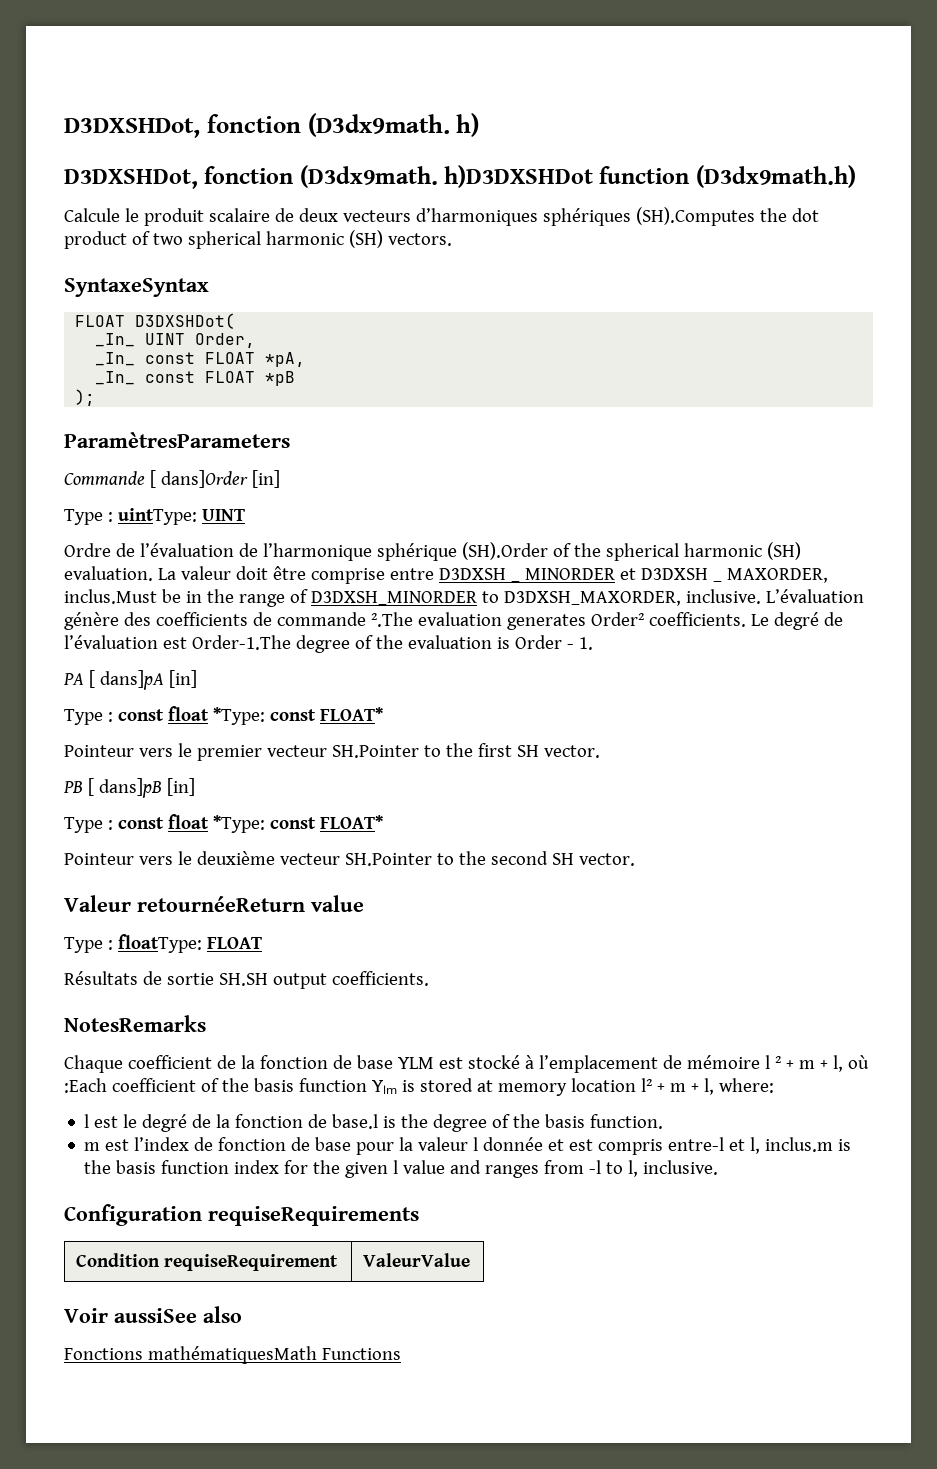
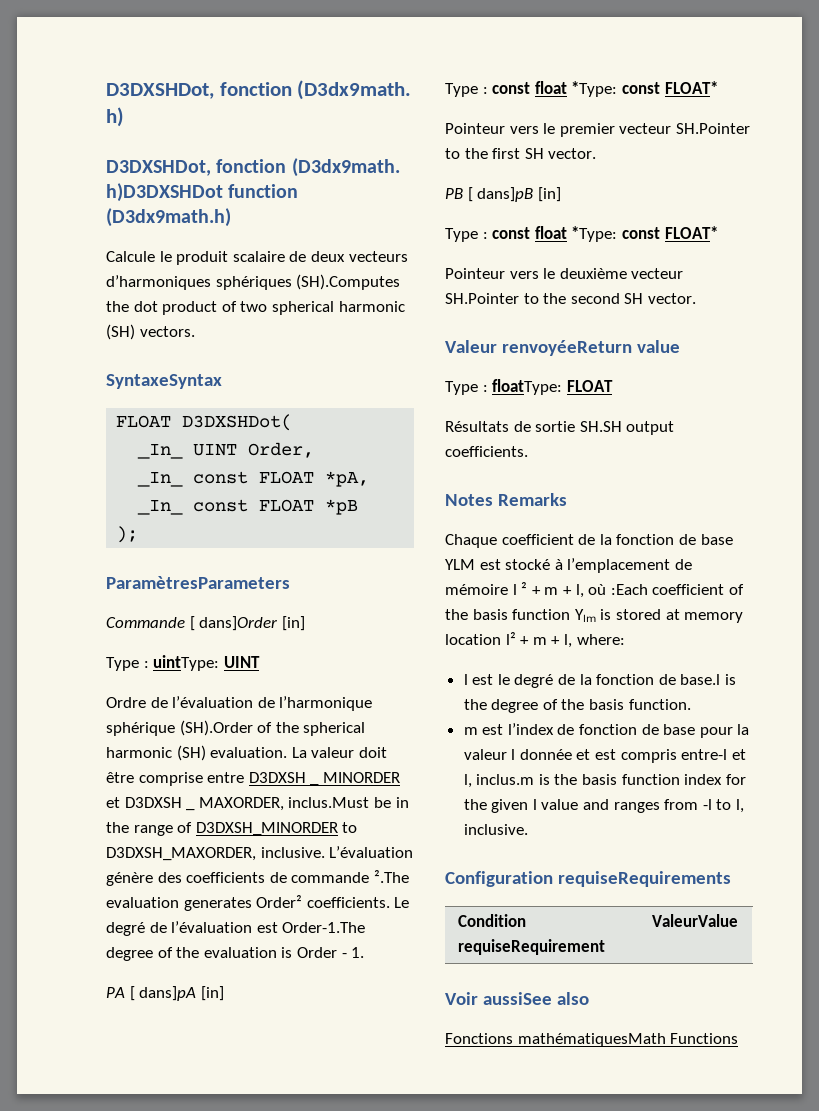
[137,896,305,912] retournéeReturn -> [501,340,632,356] renvoyéeReturn
[64,1015,206,1032] NotesRemarks -> [445,493,567,506] Notes Remarks

